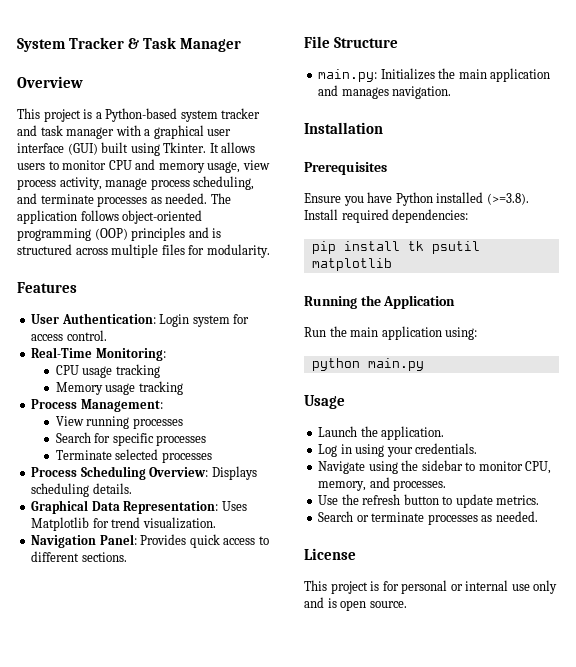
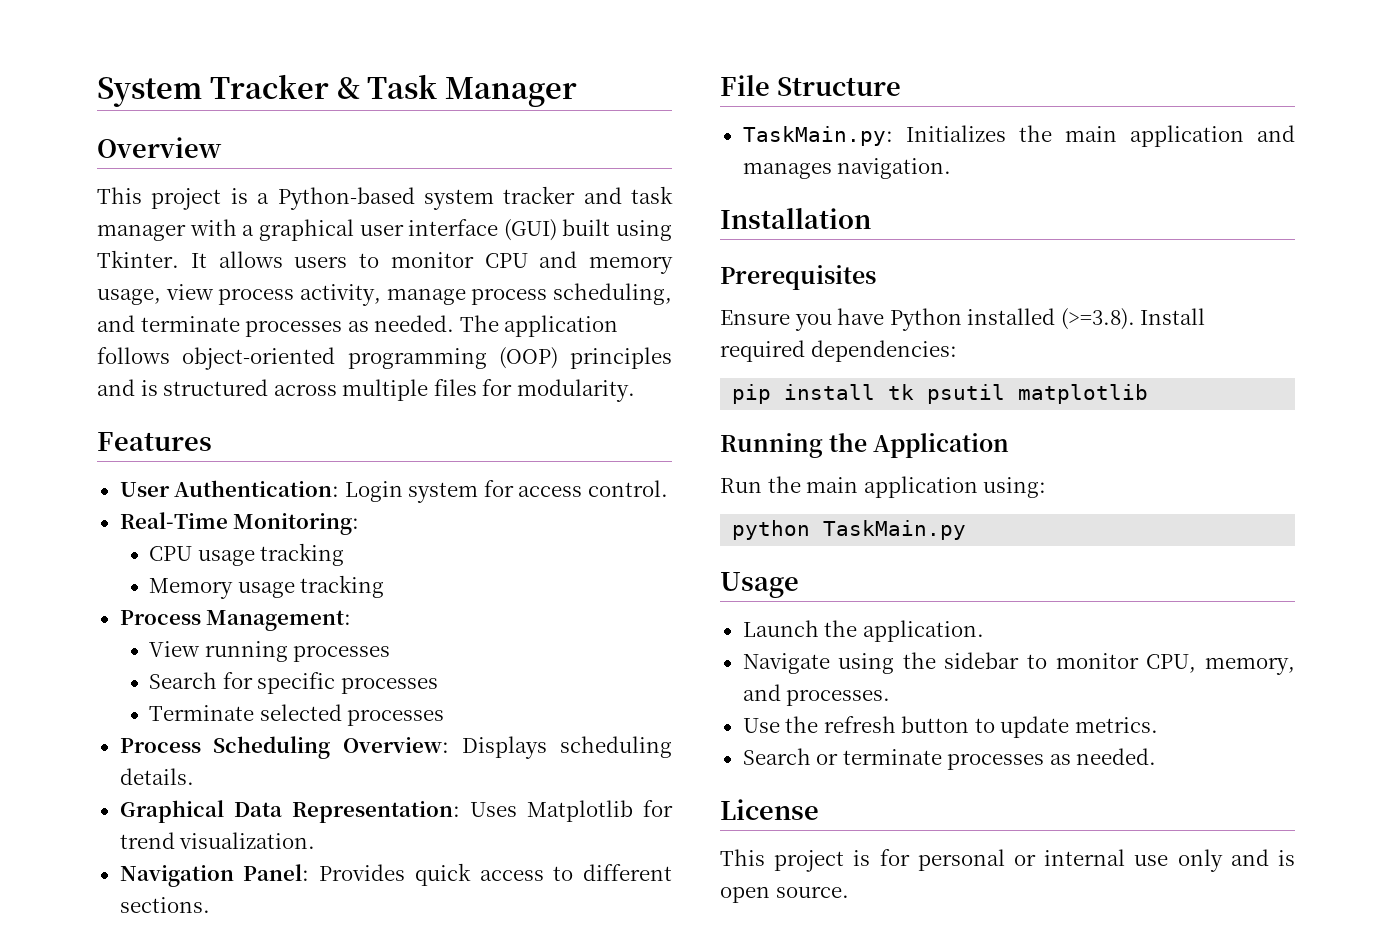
[318,69,378,82] main.py: -> [742,126,893,146] TaskMain.py:
[367,358,424,371] main.py -> [823,520,967,540] TaskMain.py
[318,443,478,457] // Log in using your credentials. -> (984, 631) none

